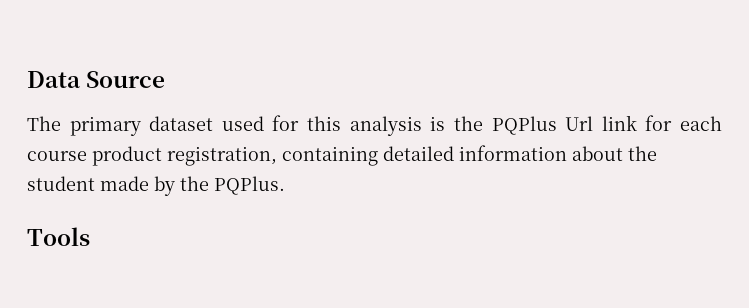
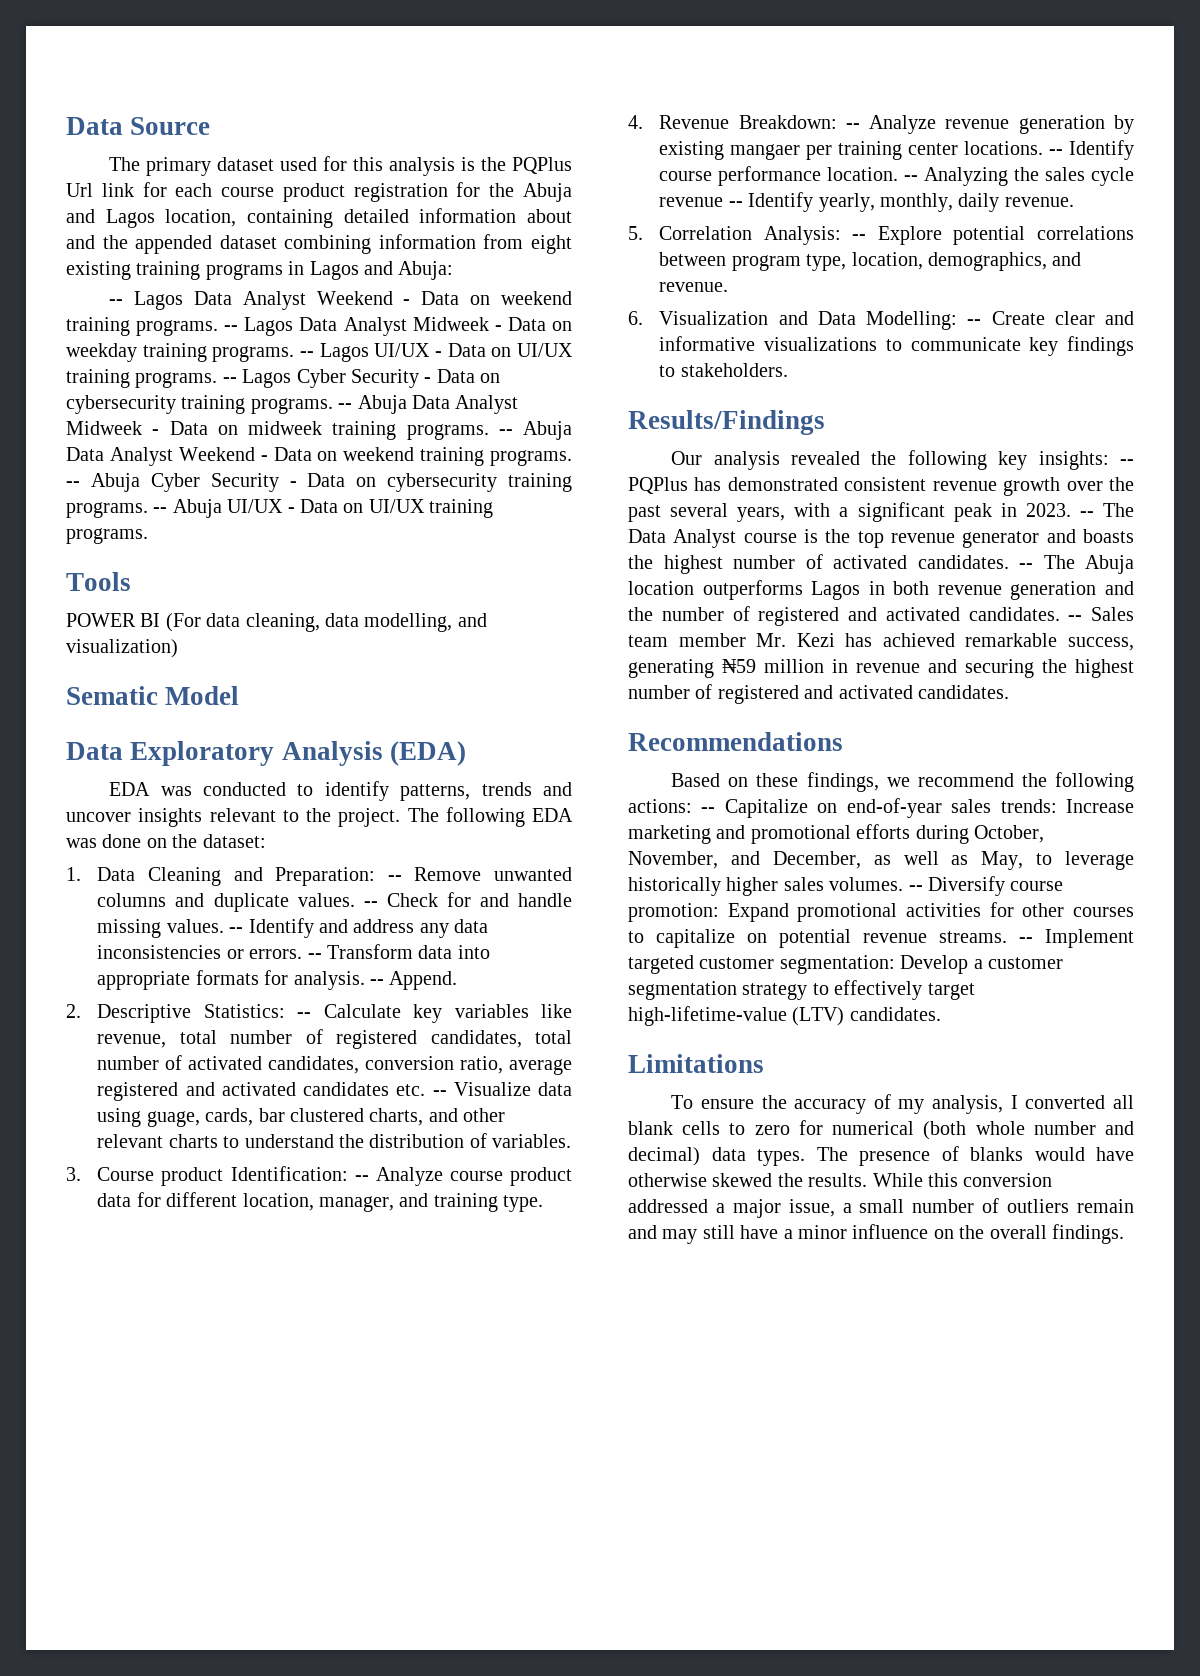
[167,145,657,166] [27,176,285,196] [27,227,90,246] registration, containing detailed information about the student made by the PQPlus. // Tools -> [353,182,572,202] [66,208,572,228] [66,234,572,254] [66,261,454,280] [109,291,573,310] [66,317,572,336] [66,343,573,362] [66,369,501,388] [66,395,519,414] [66,421,572,440] [66,447,572,466] [66,473,572,492] [66,499,494,518] [66,528,148,544] [66,572,131,591] [66,613,487,632] [66,639,178,658] [66,686,240,705] [66,741,466,766] [109,781,572,801] [66,807,573,827] [66,834,266,848] [66,867,572,886] [97,892,572,912] [97,918,489,938] [97,944,490,959] [97,970,458,990] [66,1004,572,1023] [97,1029,572,1049] [97,1055,572,1075] [97,1082,572,1101] [97,1108,506,1127] [97,1133,572,1148] [66,1166,572,1186] [97,1192,544,1212] [628,115,1134,134] [659,140,1134,160] [659,166,1134,186] [659,192,1074,212] [628,226,1134,245] [659,252,1082,271] [659,282,729,292] [628,311,1134,330] [659,336,1134,356] [659,363,788,377] [628,410,825,435] [671,450,1134,470] [628,477,1134,496] [628,502,1134,522] [628,529,1134,548] [628,554,1134,574] [628,580,1134,600] [628,606,1134,626] [628,633,1134,651] [628,659,1134,678] [628,684,1009,704] [628,732,843,751] [671,772,1134,792] [628,798,1134,818] [628,824,1044,844] [628,851,1134,870] [628,876,1064,896] [628,902,1134,922] [628,929,1134,948] [628,955,1063,974] [628,980,975,1000] [628,1006,941,1026] [628,1054,764,1073] [671,1094,1134,1114] [628,1120,1134,1140] [628,1146,1134,1166] [628,1173,1053,1187] [628,1198,1134,1218] [628,1224,1124,1244] registration for the Abuja and Lagos location, containing detailed information about and the appended dataset combining information from eight existing training programs in Lagos and Abuja: // -- Lagos Data Analyst Weekend - Data on weekend training programs. -- Lagos Data Analyst Midweek - Data on weekday training programs. -- Lagos UI/UX - Data on UI/UX training programs. -- Lagos Cyber Security - Data on cybersecurity training programs. -- Abuja Data Analyst Midweek - Data on midweek training programs. -- Abuja Data Analyst Weekend - Data on weekend training programs. -- Abuja Cyber Security - Data on cybersecurity training programs. -- Abuja UI/UX - Data on UI/UX training programs. // Tools // POWER BI (For data cleaning, data modelling, and visualization) // Sematic Model // Data Exploratory Analysis (EDA) // EDA was conducted to identify patterns, trends and uncover insights relevant to the project. The following EDA was done on the dataset: // 1. Data Cleaning and Preparation: -- Remove unwanted columns and duplicate values. -- Check for and handle missing values. -- Identify and address any data inconsistencies or errors. -- Transform data into appropriate formats for analysis. -- Append. // 2. Descriptive Statistics: -- Calculate key variables like revenue, total number of registered candidates, total number of activated candidates, conversion ratio, average registered and activated candidates etc. -- Visualize data using guage, cards, bar clustered charts, and other relevant charts to understand the distribution of variables. // 3. Course product Identification: -- Analyze course product data for different location, manager, and training type. // 4. Revenue Breakdown: -- Analyze revenue generation by existing mangaer per training center locations. -- Identify course performance location. -- Analyzing the sales cycle revenue -- Identify yearly, monthly, daily revenue. // 5. Correlation Analysis: -- Explore potential correlations between program type, location, demographics, and revenue. // 6. Visualization and Data Modelling: -- Create clear and informative visualizations to communicate key findings to stakeholders. // Results/Findings // Our analysis revealed the following key insights: -- PQPlus has demonstrated consistent revenue growth over the past several years, with a significant peak in 2023. -- The Data Analyst course is the top revenue generator and boasts the highest number of activated candidates. -- The Abuja location outperforms Lagos in both revenue generation and the number of registered and activated candidates. -- Sales team member Mr. Kezi has achieved remarkable success, generating ₦59 million in revenue and securing the highest number of registered and activated candidates. // Recommendations // Based on these findings, we recommend the following actions: -- Capitalize on end-of-year sales trends: Increase marketing and promotional efforts during October, November, and December, as well as May, to leverage historically higher sales volumes. -- Diversify course promotion: Expand promotional activities for other courses to capitalize on potential revenue streams. -- Implement targeted customer segmentation: Develop a customer segmentation strategy to effectively target high-lifetime-value (LTV) candidates. // Limitations // To ensure the accuracy of my analysis, I converted all blank cells to zero for numerical (both whole number and decimal) data types. The presence of blanks would have otherwise skewed the results. While this conversion addressed a major issue, a small number of outliers remain and may still have a minor influence on the overall findings.

